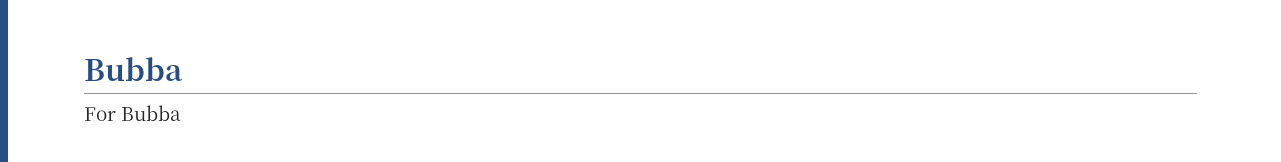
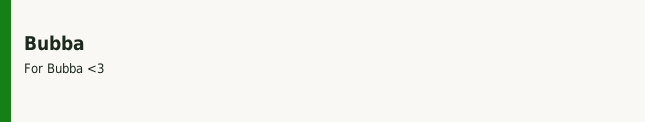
(182, 113) none -> [87,63,104,74] <3

